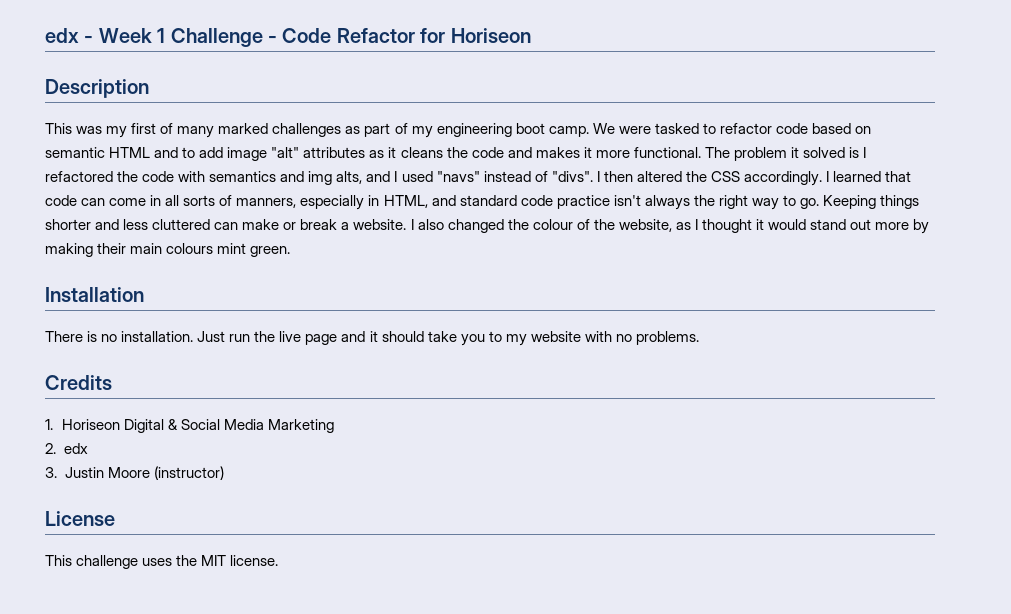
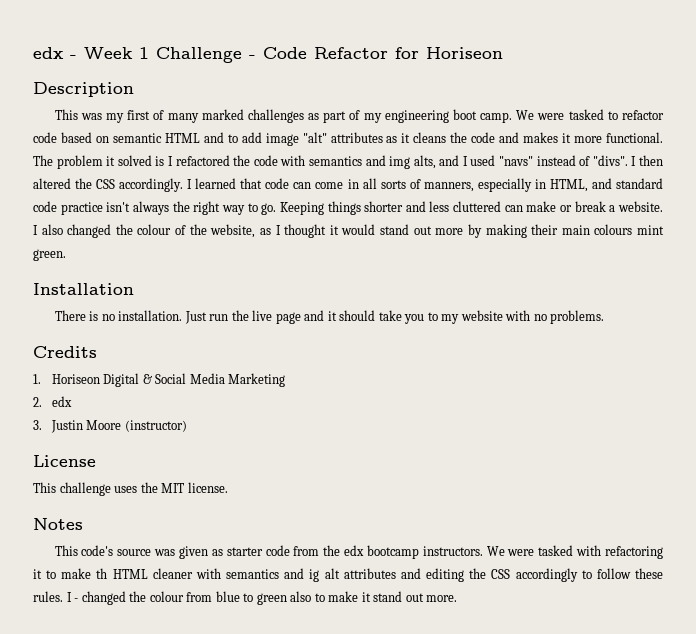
(279, 560) none -> [33,518,83,530] [54,545,663,559] [33,568,663,582] [33,591,458,605] // Notes // This code's source was given as starter code from the edx bootcamp instructors. We were tasked with refactoring it to make th HTML cleaner with semantics and ig alt attributes and editing the CSS accordingly to follow these rules. I - changed the colour from blue to green also to make it stand out more.

